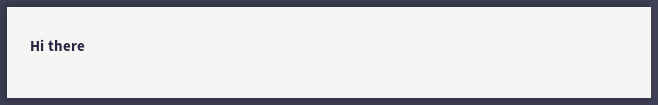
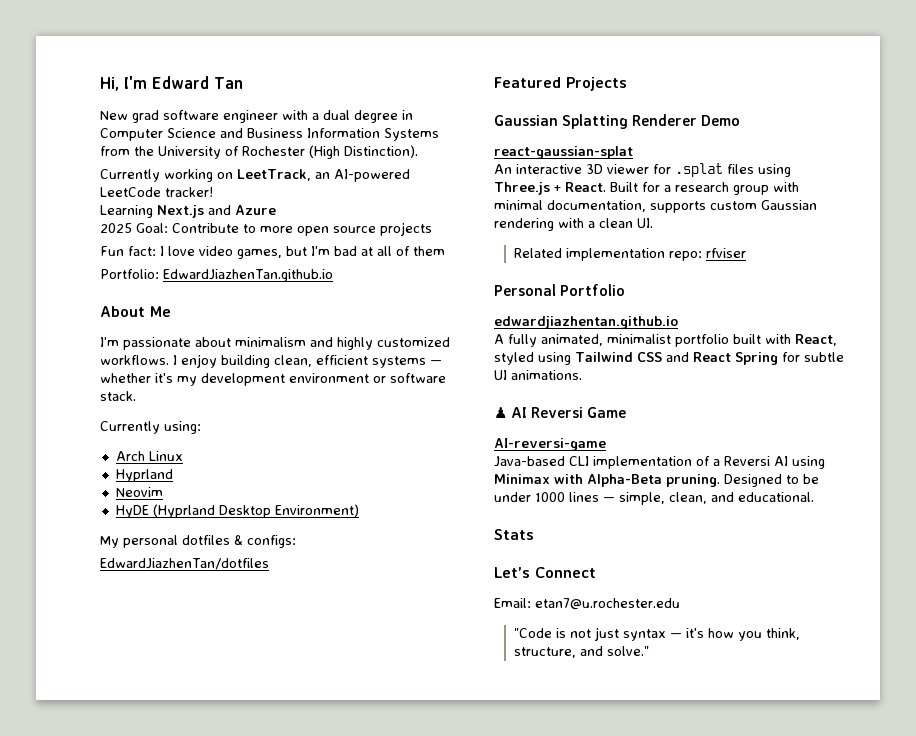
[30,39,86,51] Hi there -> [100,76,243,91] [100,110,413,123] [100,128,439,141] [100,145,418,159] [100,169,410,182] [100,187,213,197] [100,205,276,218] [100,222,432,236] [100,246,445,259] [100,269,333,282] [100,306,171,317] [100,337,450,350] [100,354,442,368] [100,373,446,386] [100,391,136,401] [100,421,201,434] [115,451,183,461] [115,469,173,482] [115,487,163,497] [115,504,359,518] [100,535,296,548] [100,558,269,570] [494,77,627,91] [494,114,741,129] [494,146,633,159] [494,163,791,177] [494,182,799,195] [494,200,817,213] [494,218,653,231] [514,248,747,261] [494,284,626,296] [494,316,678,329] [494,334,837,347] [494,352,844,365] [494,370,582,380] [494,407,627,418] [494,438,606,451] [494,456,825,469] [494,474,819,487] [494,492,814,505] [494,529,534,540] [494,567,596,578] [494,598,680,610] [514,627,801,641] [514,646,650,658] Hi, I'm Edward Tan // New grad software engineer with a dual degree in Computer Science and Business Information Systems from the University of Rochester (High Distinction). // Currently working on LeetTrack, an AI-powered LeetCode tracker! // Learning Next.js and Azure // 2025 Goal: Contribute to more open source projects // Fun fact: I love video games, but I'm bad at all of them // Portfolio: EdwardJiazhenTan.github.io // About Me // I'm passionate about minimalism and highly customized workflows. I enjoy building clean, efficient systems — whether it's my development environment or software stack. // Currently using: // Arch Linux // Hyprland // Neovim // HyDE (Hyprland Desktop Environment) // My personal dotfiles & configs: // EdwardJiazhenTan/dotfiles // Featured Projects // Gaussian Splatting Renderer Demo // react-gaussian-splat // An interactive 3D viewer for .splat files using Three.js + React. Built for a research group with minimal documentation, supports custom Gaussian rendering with a clean UI. // Related implementation repo: rfviser // Personal Portfolio // edwardjiazhentan.github.io // A fully animated, minimalist portfolio built with React, styled using Tailwind CSS and React Spring for subtle UI animations. // ♟ AI Reversi Game // AI-reversi-game // Java-based CLI implementation of a Reversi AI using Minimax with Alpha-Beta pruning. Designed to be under 1000 lines — simple, clean, and educational. // Stats // Let’s Connect // Email: etan7@u.rochester.edu // "Code is not just syntax — it's how you think, structure, and solve."

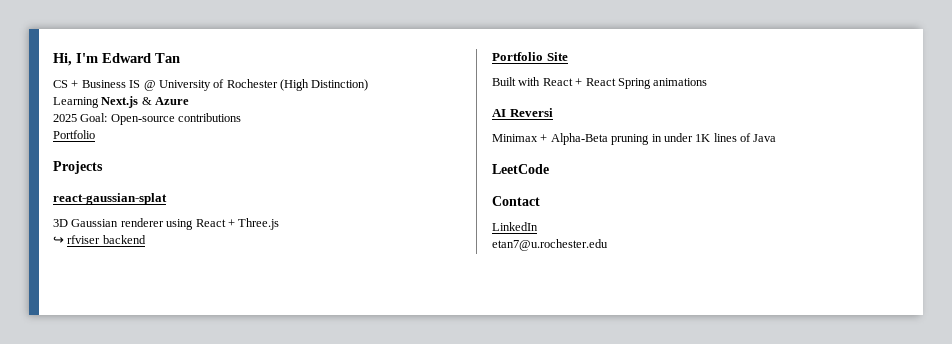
[100,110,413,123] [100,128,439,141] [100,145,418,159] [100,169,410,182] [100,187,213,197] New grad software engineer with a dual degree in Computer Science and Business Information Systems from the University of Rochester (High Distinction). // Currently working on LeetTrack, an AI-powered LeetCode tracker! -> [53,79,369,91] CS + Business IS @ University of Rochester (High Distinction)
[208,205,231,215] and -> [141,97,152,105] &
[172,222,432,236] [100,246,445,259] [100,269,333,282] [100,306,171,317] [100,337,450,350] [100,354,442,368] [100,373,446,386] [100,391,136,401] [100,421,201,434] [115,451,183,461] [115,469,173,482] [115,487,163,497] [115,504,359,518] [100,535,296,548] [100,558,269,570] [494,77,627,91] [494,114,741,129] [494,146,633,159] [494,163,791,177] [494,182,799,195] [494,200,817,213] [494,218,653,231] [514,248,747,261] [494,284,626,296] [494,316,678,329] [494,334,837,347] [494,352,844,365] [494,370,582,380] [494,407,627,418] [494,438,606,451] [494,456,825,469] [494,474,819,487] [494,492,814,505] [494,529,534,540] [494,567,596,578] [494,598,680,610] [514,627,801,641] [514,646,650,658] Contribute to more open source projects // Fun fact: I love video games, but I'm bad at all of them // Portfolio: EdwardJiazhenTan.github.io // About Me // I'm passionate about minimalism and highly customized workflows. I enjoy building clean, efficient systems — whether it's my development environment or software stack. // Currently using: // Arch Linux // Hyprland // Neovim // HyDE (Hyprland Desktop Environment) // My personal dotfiles & configs: // EdwardJiazhenTan/dotfiles // Featured Projects // Gaussian Splatting Renderer Demo // react-gaussian-splat // An interactive 3D viewer for .splat files using Three.js + React. Built for a research group with minimal documentation, supports custom Gaussian rendering with a clean UI. // Related implementation repo: rfviser // Personal Portfolio // edwardjiazhentan.github.io // A fully animated, minimalist portfolio built with React, styled using Tailwind CSS and React Spring for subtle UI animations. // ♟ AI Reversi Game // AI-reversi-game // Java-based CLI implementation of a Reversi AI using Minimax with Alpha-Beta pruning. Designed to be under 1000 lines — simple, clean, and educational. // Stats // Let’s Connect // Email: etan7@u.rochester.edu // "Code is not just syntax — it's how you think, structure, and solve." -> [110,113,242,125] [53,130,95,139] [53,161,103,174] [53,193,167,205] [53,218,280,230] [53,235,146,244] [492,52,568,61] [492,77,708,89] [492,108,553,117] [492,133,777,145] [492,164,549,174] [492,196,540,206] [492,222,538,231] [492,239,608,251] Open-source contributions // Portfolio // Projects // react-gaussian-splat // 3D Gaussian renderer using React + Three.js // ↪ rfviser backend // Portfolio Site // Built with React + React Spring animations // AI Reversi // Minimax + Alpha-Beta pruning in under 1K lines of Java // LeetCode // Contact // LinkedIn // etan7@u.rochester.edu

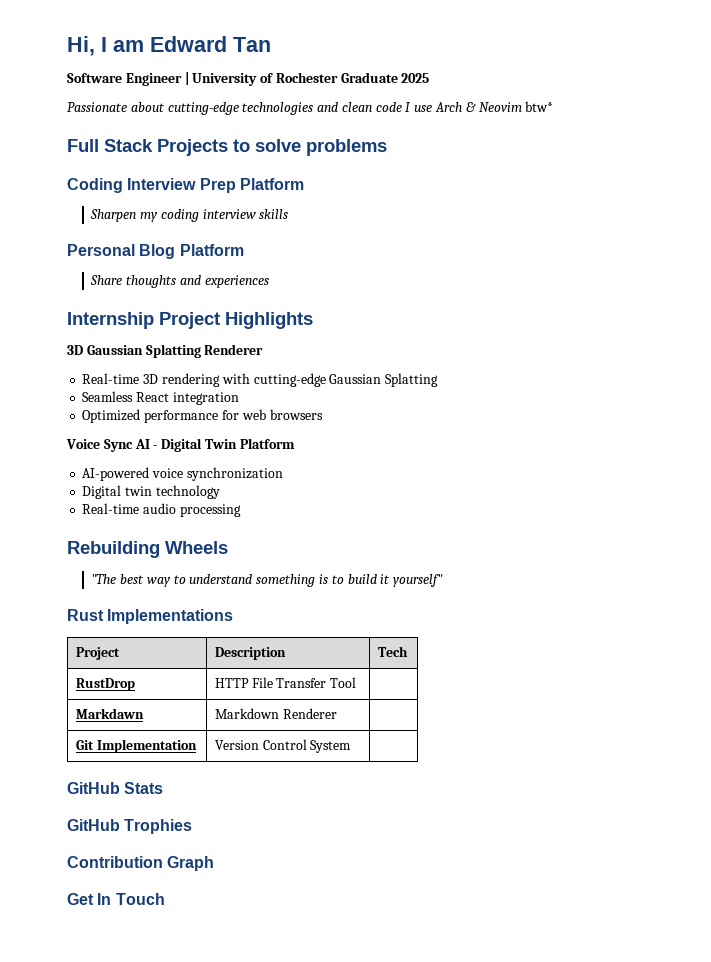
[76,53,98,63] I'm -> [101,37,144,52] I am
[53,79,369,91] [53,96,190,108] [53,113,242,125] [53,130,95,139] [53,161,103,174] [53,193,167,205] [53,218,280,230] [53,235,146,244] [492,52,568,61] [492,77,708,89] [492,108,553,117] [492,133,777,145] [492,164,549,174] [492,196,540,206] [492,222,538,231] [492,239,608,251] CS + Business IS @ University of Rochester (High Distinction) // Learning Next.js & Azure // 2025 Goal: Open-source contributions // Portfolio // Projects // react-gaussian-splat // 3D Gaussian renderer using React + Three.js // ↪ rfviser backend // Portfolio Site // Built with React + React Spring animations // AI Reversi // Minimax + Alpha-Beta pruning in under 1K lines of Java // LeetCode // Contact // LinkedIn // etan7@u.rochester.edu -> [67,72,430,86] [67,101,554,115] [67,139,387,156] [67,178,304,193] [90,209,289,222] [67,244,244,259] [90,275,269,288] [67,312,313,329] [67,344,264,358] [82,373,439,387] [82,391,239,405] [82,409,323,423] [66,438,295,452] [82,467,283,481] [82,485,220,499] [82,503,241,517] [67,541,228,558] [91,574,444,587] [67,609,234,624] [75,647,120,660] [214,647,286,660] [377,646,408,657] [75,678,135,691] [214,677,357,688] [75,708,144,719] [214,708,337,719] [75,739,197,753] [214,739,352,753] [67,782,164,794] [67,819,193,834] [67,856,215,871] [67,893,165,905] Software Engineer | University of Rochester Graduate 2025 // Passionate about cutting-edge technologies and clean code I use Arch & Neovim btw* // Full Stack Projects to solve problems // Coding Interview Prep Platform // Sharpen my coding interview skills // Personal Blog Platform // Share thoughts and experiences // Internship Project Highlights // 3D Gaussian Splatting Renderer // Real-time 3D rendering with cutting-edge Gaussian Splatting // Seamless React integration // Optimized performance for web browsers // Voice Sync AI - Digital Twin Platform // AI-powered voice synchronization // Digital twin technology // Real-time audio processing // Rebuilding Wheels // "The best way to understand something is to build it yourself" // Rust Implementations // Project | Description | Tech // RustDrop | HTTP File Transfer Tool | // Markdawn | Markdown Renderer | // Git Implementation | Version Control System | // GitHub Stats // GitHub Trophies // Contribution Graph // Get In Touch

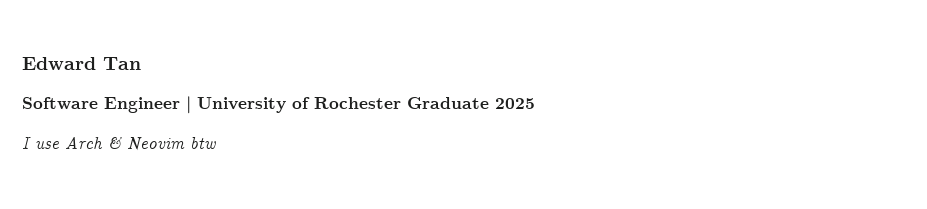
[67,36,144,56] Hi, I am -> (22, 63) none
[67,102,402,115] Passionate about cutting-edge technologies and clean code -> (535, 103) none
[525,101,554,112] [67,139,387,156] [67,178,304,193] [90,209,289,222] [67,244,244,259] [90,275,269,288] [67,312,313,329] [67,344,264,358] [82,373,439,387] [82,391,239,405] [82,409,323,423] [66,438,295,452] [82,467,283,481] [82,485,220,499] [82,503,241,517] [67,541,228,558] [91,574,444,587] [67,609,234,624] [75,647,120,660] [214,647,286,660] [377,646,408,657] [75,678,135,691] [214,677,357,688] [75,708,144,719] [214,708,337,719] [75,739,197,753] [214,739,352,753] [67,782,164,794] [67,819,193,834] [67,856,215,871] [67,893,165,905] btw* // Full Stack Projects to solve problems // Coding Interview Prep Platform // Sharpen my coding interview skills // Personal Blog Platform // Share thoughts and experiences // Internship Project Highlights // 3D Gaussian Splatting Renderer // Real-time 3D rendering with cutting-edge Gaussian Splatting // Seamless React integration // Optimized performance for web browsers // Voice Sync AI - Digital Twin Platform // AI-powered voice synchronization // Digital twin technology // Real-time audio processing // Rebuilding Wheels // "The best way to understand something is to build it yourself" // Rust Implementations // Project | Description | Tech // RustDrop | HTTP File Transfer Tool | // Markdawn | Markdown Renderer | // Git Implementation | Version Control System | // GitHub Stats // GitHub Trophies // Contribution Graph // Get In Touch -> [190,137,216,149] btw

